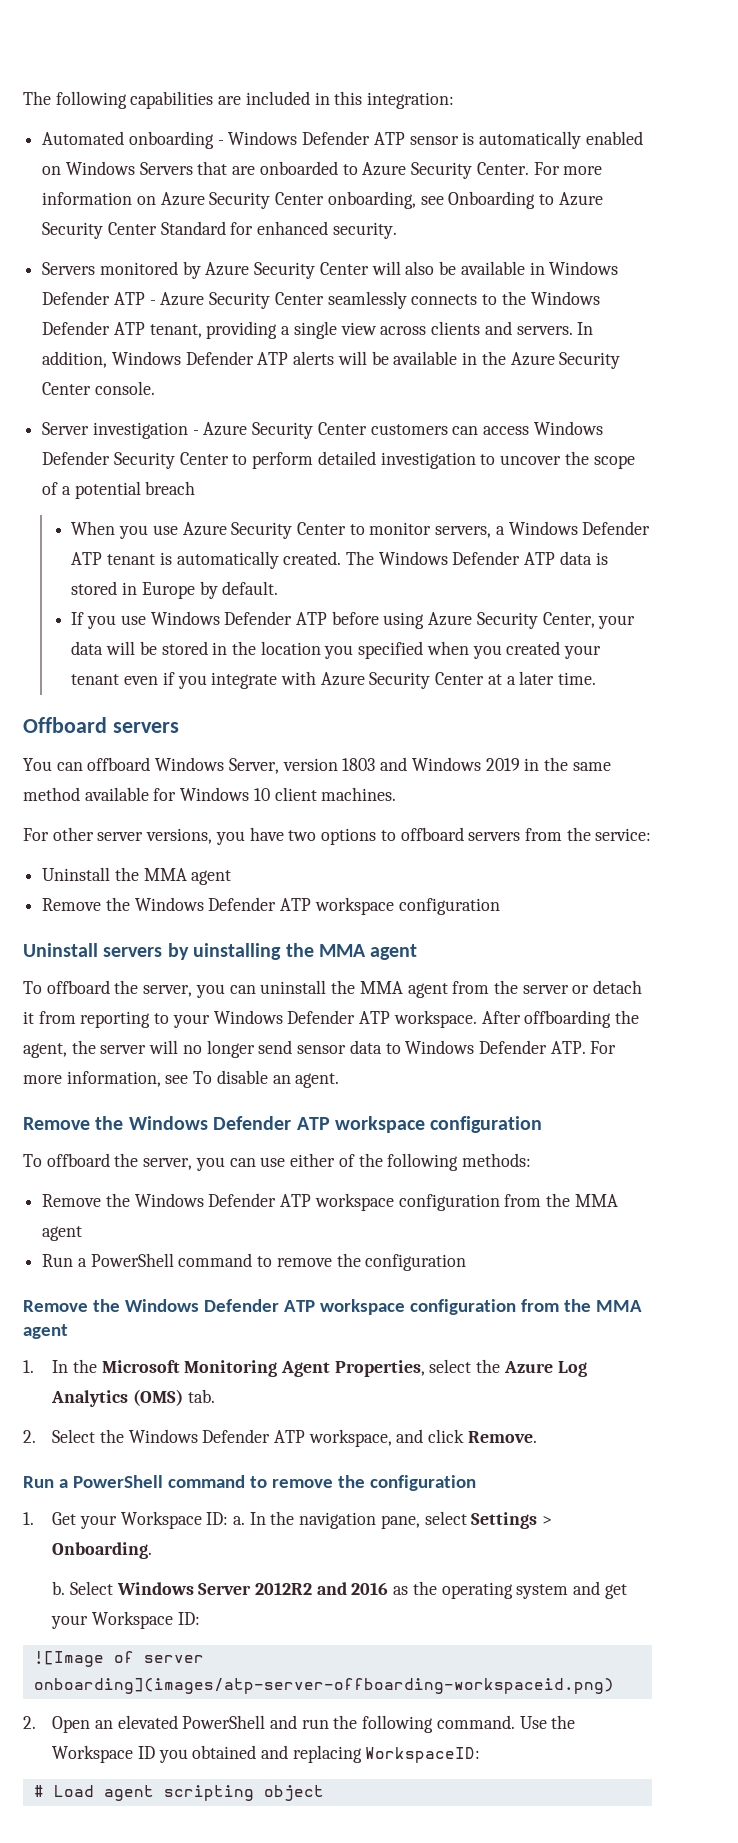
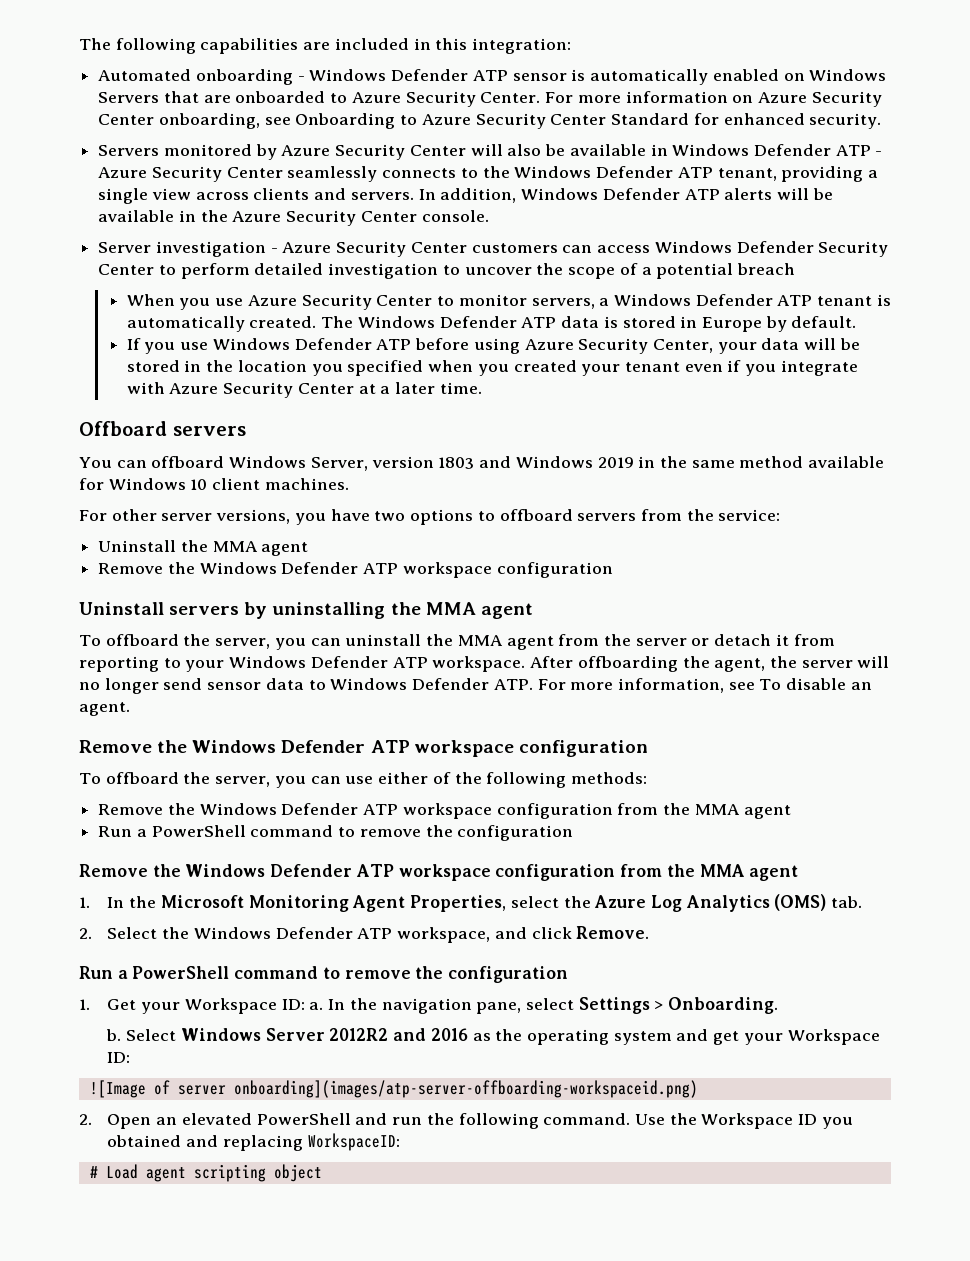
[193,943,282,960] uinstalling -> [272,602,386,619] uninstalling

